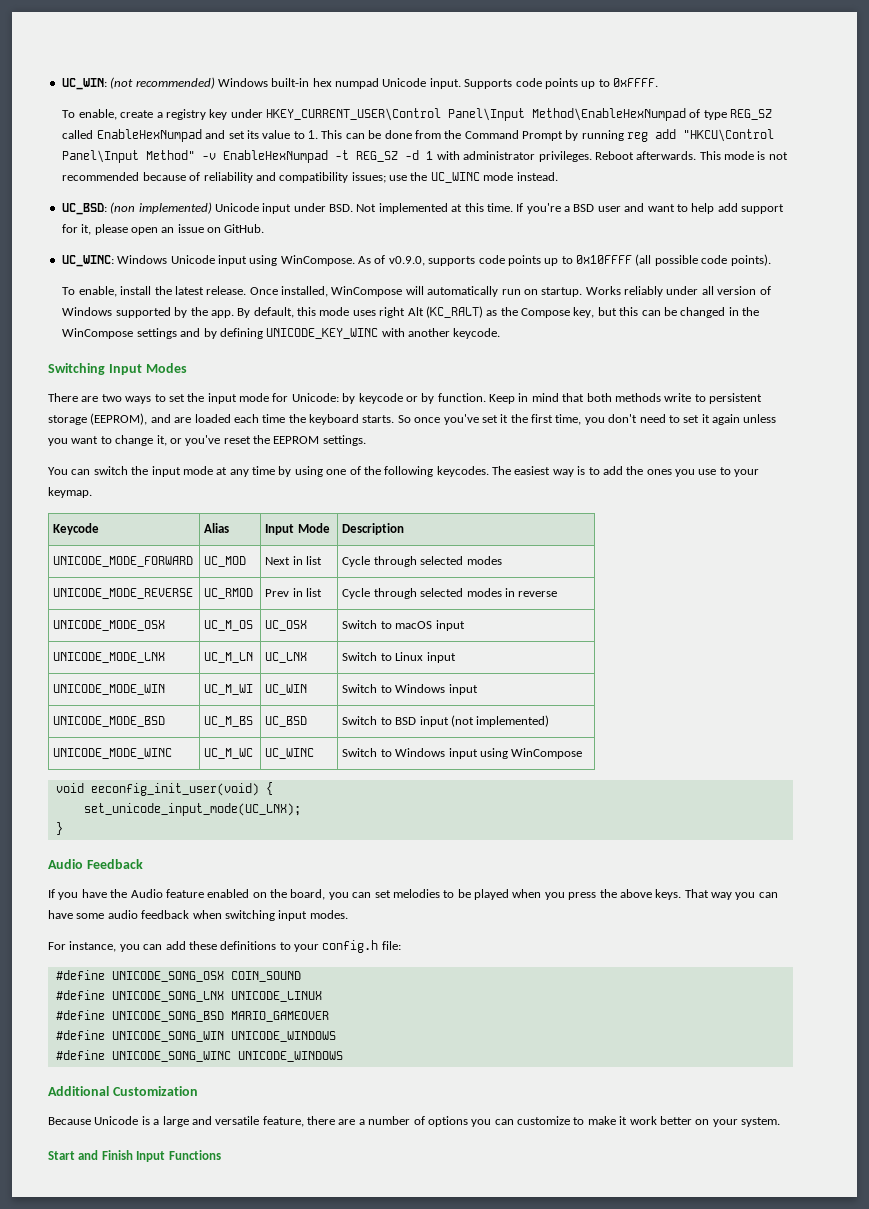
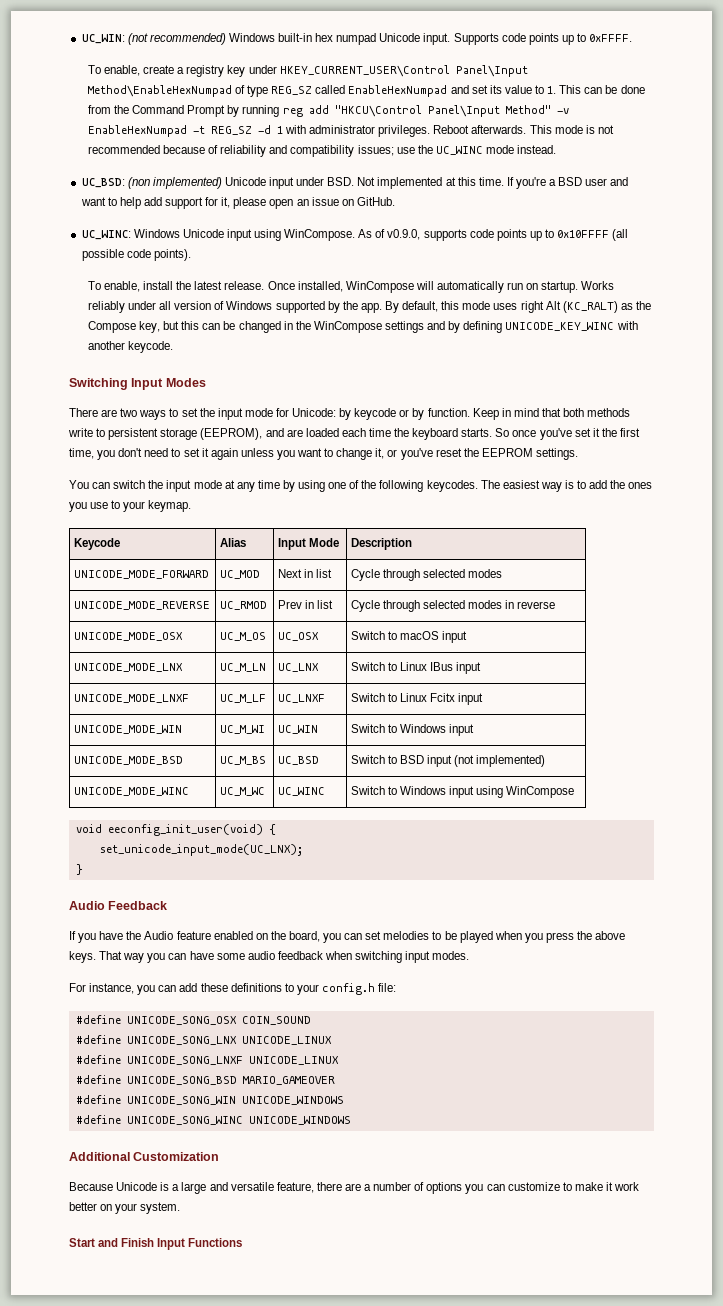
(424, 656) none -> [430,662,482,674] [73,694,189,703] [219,694,266,703] [277,694,325,703] [350,693,456,702] IBus input // UNICODE_MODE_LNXF | UC_M_LF | UC_LNXF | Switch to Linux Fcitx
(322, 996) none -> [75,1055,339,1065] // #define UNICODE_SONG_LNXF UNICODE_LINUX

